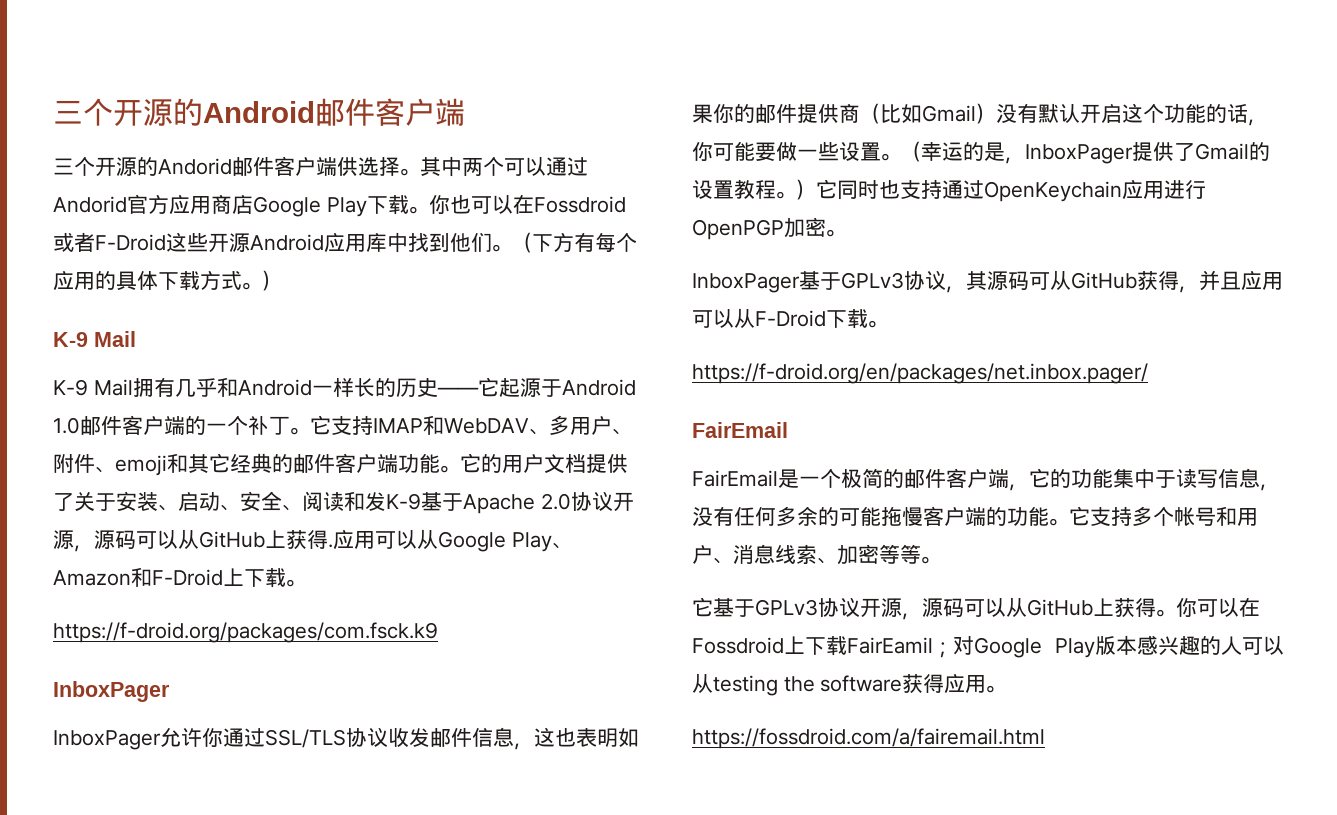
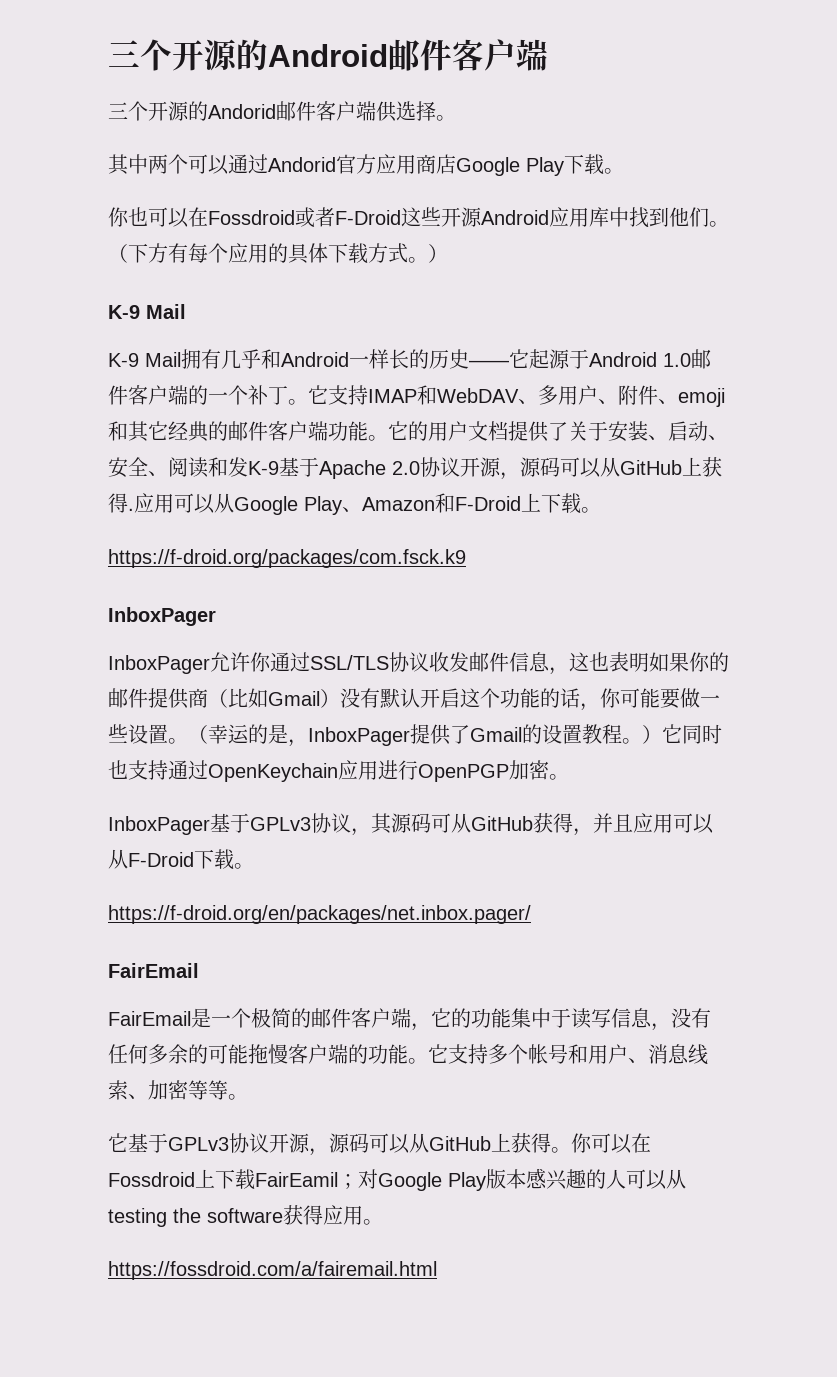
(420, 172) none -> (456, 118) //
(429, 210) none -> (624, 171) //

